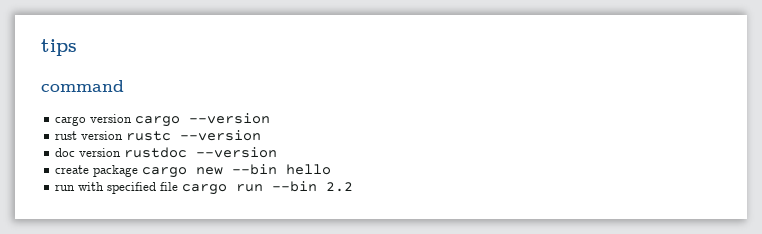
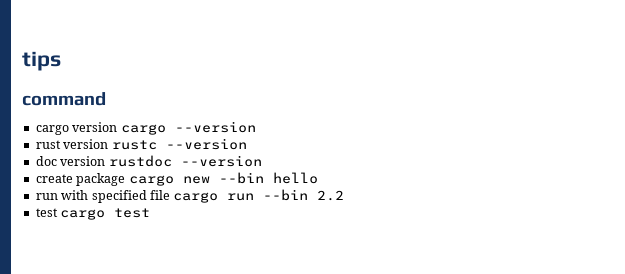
(354, 187) none -> [35,208,151,220] // test cargo test

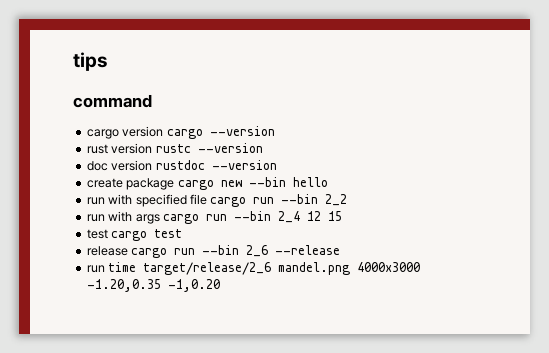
[317,190,345,201] [35,208,151,220] 2.2 // test cargo test -> [325,194,348,206] [86,211,342,224] [86,229,183,241] [86,245,341,258] [86,262,421,275] [86,279,220,292] 2_2 // run with args cargo run --bin 2_4 12 15 // test cargo test // release cargo run --bin 2_6 --release // run time target/release/2_6 mandel.png 4000x3000 -1.20,0.35 -1,0.20

